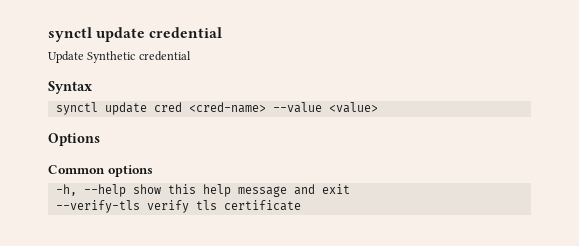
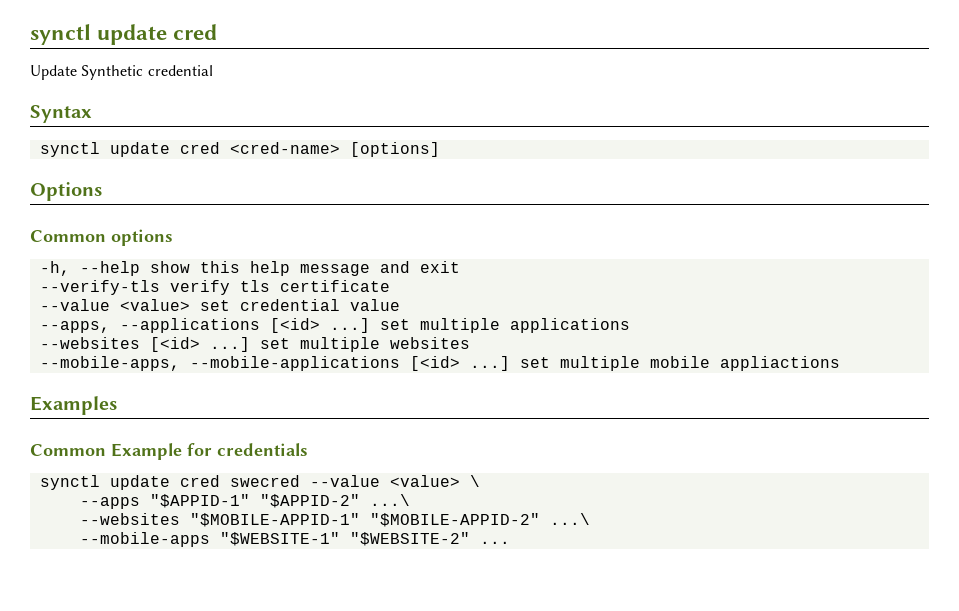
[48,27,223,42] synctl update credential -> [30,24,218,45] synctl update cred
[272,102,378,113] --value <value> -> [349,142,440,157] [options]
(301, 205) none -> [39,299,400,311] [39,318,630,333] [39,337,470,352] [39,356,840,371] [30,396,117,415] [30,443,308,460] [39,475,480,490] [79,494,410,509] [79,513,590,527] [79,532,510,547] // --value <value> set credential value // --apps, --applications [<id> ...] set multiple applications // --websites [<id> ...] set multiple websites // --mobile-apps, --mobile-applications [<id> ...] set multiple mobile appliactions // Examples // Common Example for credentials // synctl update cred swecred --value <value> \ // --apps "$APPID-1" "$APPID-2" ...\ // --websites "$MOBILE-APPID-1" "$MOBILE-APPID-2" ...\ // --mobile-apps "$WEBSITE-1" "$WEBSITE-2" ...

